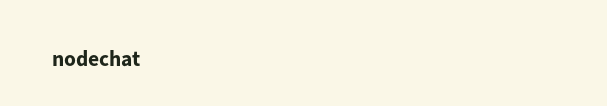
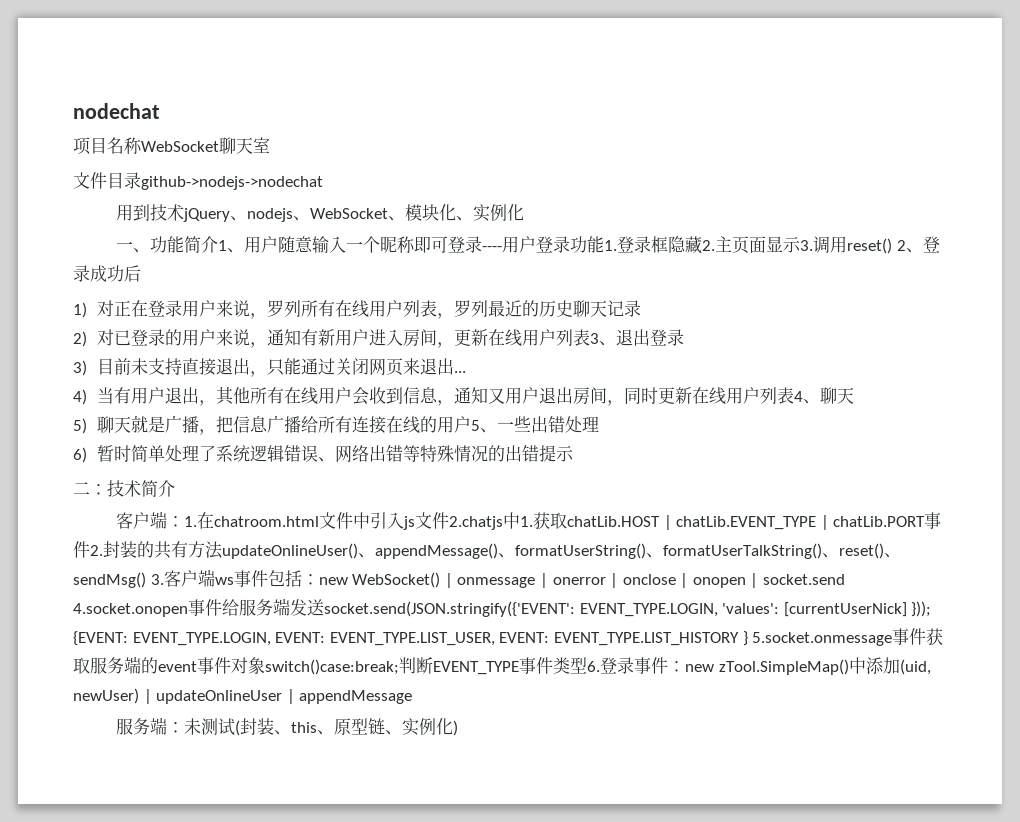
(140, 58) none -> [73,137,270,155] [73,172,323,190] [116,204,525,222] [116,236,940,254] [73,265,141,282] [73,300,642,319] [73,329,685,348] [73,358,467,377] [73,386,855,406] [73,415,600,435] [73,445,575,463] [73,480,175,497] [116,511,942,530] [73,541,901,559] [73,569,846,588] [73,598,932,617] [73,628,944,646] [73,656,931,675] [73,688,413,704] [116,717,459,736] // 项目名称WebSocket聊天室 // 文件目录github->nodejs->nodechat // 用到技术jQuery、nodejs、WebSocket、模块化、实例化 // 一、功能简介1、用户随意输入一个昵称即可登录----用户登录功能1.登录框隐藏2.主页面显示3.调用reset() 2、登录成功后 // 1)对正在登录用户来说，罗列所有在线用户列表，罗列最近的历史聊天记录 // 2)对已登录的用户来说，通知有新用户进入房间，更新在线用户列表3、退出登录 // 3)目前未支持直接退出，只能通过关闭网页来退出... // 4)当有用户退出，其他所有在线用户会收到信息，通知又用户退出房间，同时更新在线用户列表4、聊天 // 5)聊天就是广播，把信息广播给所有连接在线的用户5、一些出错处理 // 6)暂时简单处理了系统逻辑错误、网络出错等特殊情况的出错提示 // 二：技术简介 // 客户端：1.在chatroom.html文件中引入js文件2.chatjs中1.获取chatLib.HOST | chatLib.EVENT_TYPE | chatLib.PORT事件2.封装的共有方法updateOnlineUser()、appendMessage()、formatUserString()、formatUserTalkString()、reset()、sendMsg() 3.客户端ws事件包括：new WebSocket() | onmessage | onerror | onclose | onopen | socket.send 4.socket.onopen事件给服务端发送socket.send(JSON.stringify({'EVENT': EVENT_TYPE.LOGIN, 'values': [currentUserNick] })); {EVENT: EVENT_TYPE.LOGIN, EVENT: EVENT_TYPE.LIST_USER, EVENT: EVENT_TYPE.LIST_HISTORY } 5.socket.onmessage事件获取服务端的event事件对象switch()case:break;判断EVENT_TYPE事件类型6.登录事件：new zTool.SimpleMap()中添加(uid, newUser) | updateOnlineUser | appendMessage // 服务端：未测试(封装、this、原型链、实例化)

